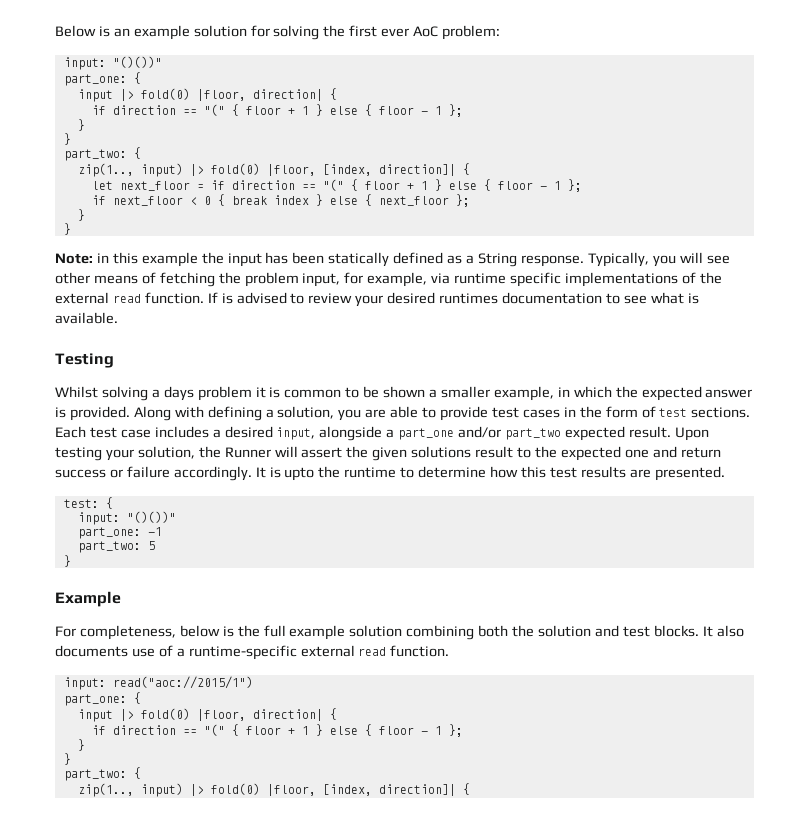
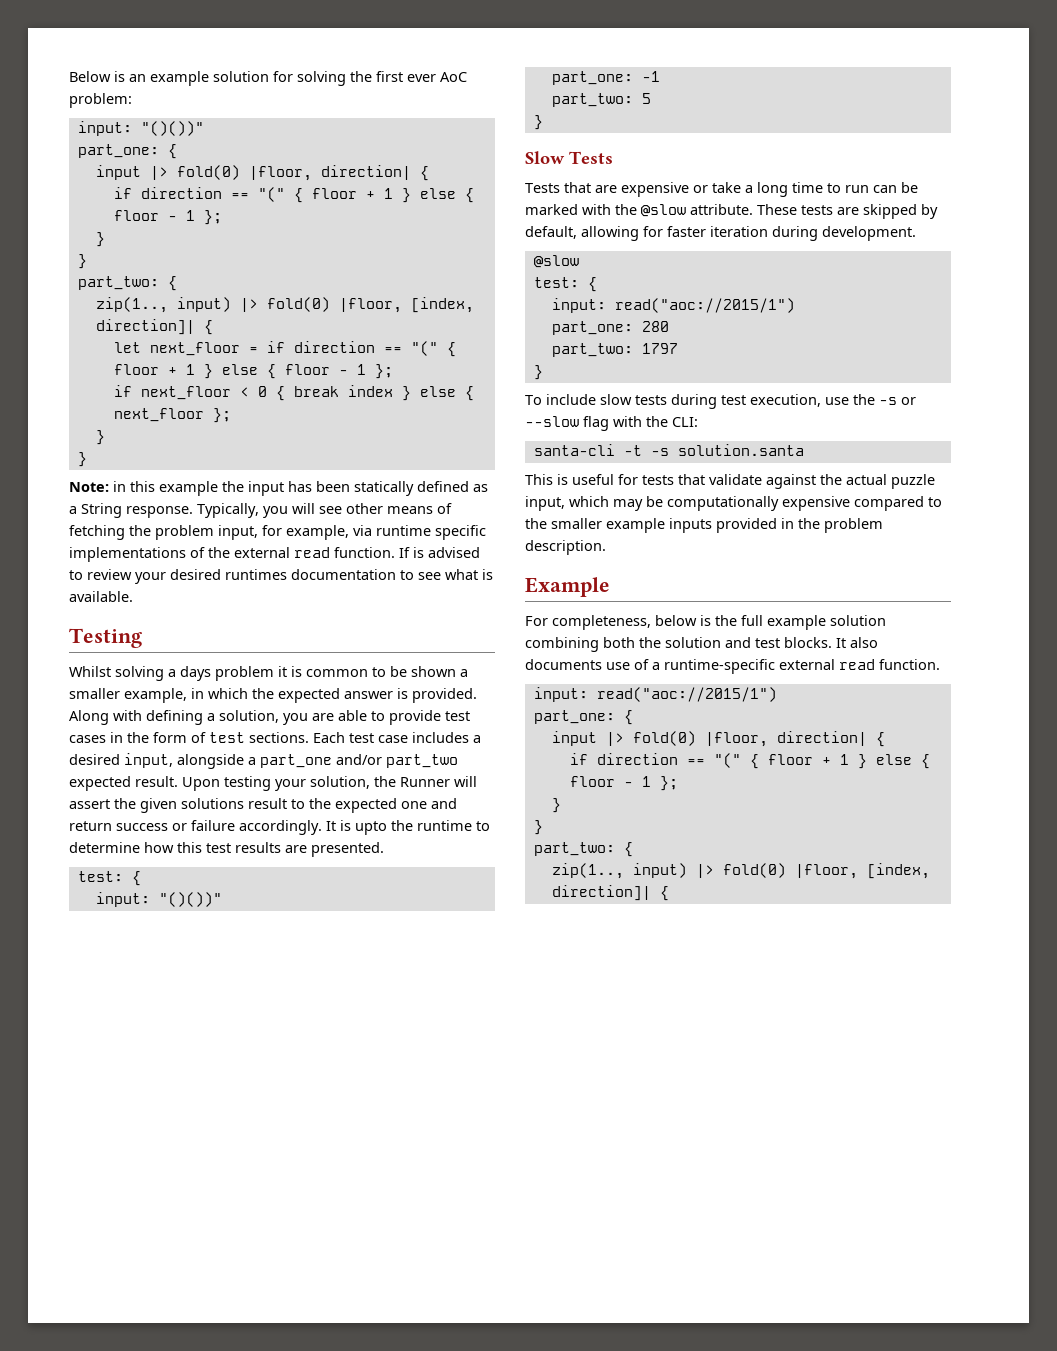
(71, 561) none -> [525,151,613,164] [525,182,918,197] [525,204,938,219] [525,226,916,241] [533,255,579,268] [533,277,597,292] [551,298,795,313] [551,321,669,335] [551,343,678,357] [533,365,543,380] [525,394,916,409] [525,416,698,431] [533,444,804,456] [525,474,935,489] [525,496,942,511] [525,518,883,533] [525,540,606,555] // Slow Tests // Tests that are expensive or take a long time to run can be marked with the @slow attribute. These tests are skipped by default, allowing for faster iteration during development. // @slow // test: { // input: read("aoc://2015/1") // part_one: 280 // part_two: 1797 // } // To include slow tests during test execution, use the -s or --slow flag with the CLI: // santa-cli -t -s solution.santa // This is useful for tests that validate against the actual puzzle input, which may be computationally expensive compared to the smaller example inputs provided in the problem description.

